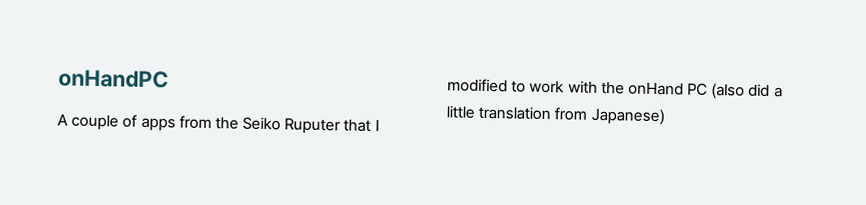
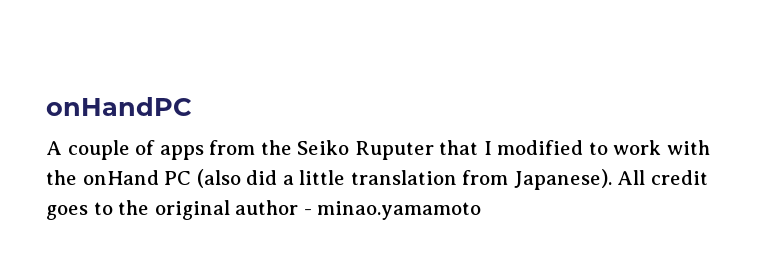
[590,107,665,126] Japanese) -> [513,169,708,190] [46,200,482,220] Japanese). All credit goes to the original author - minao.yamamoto

